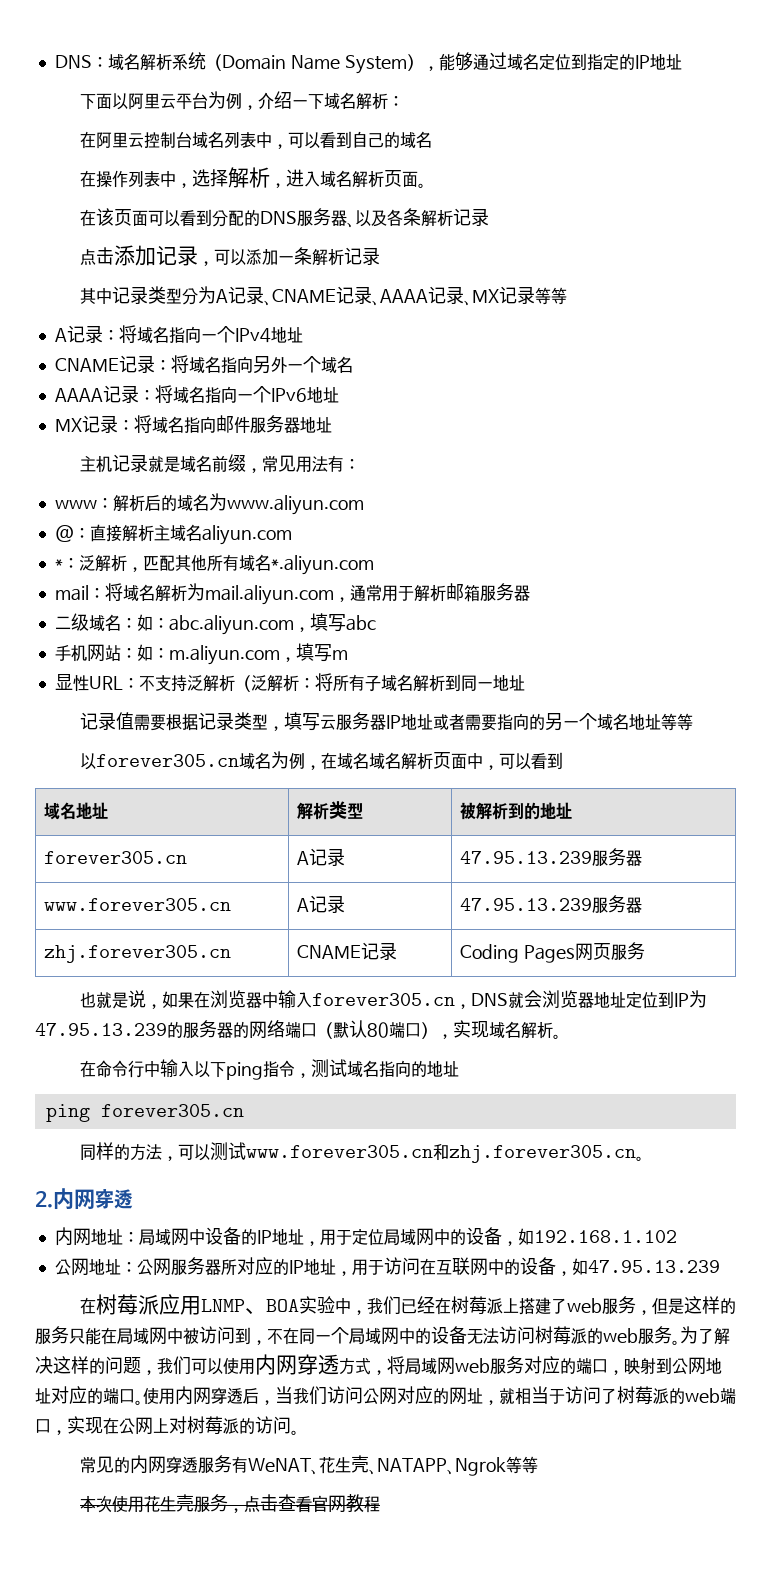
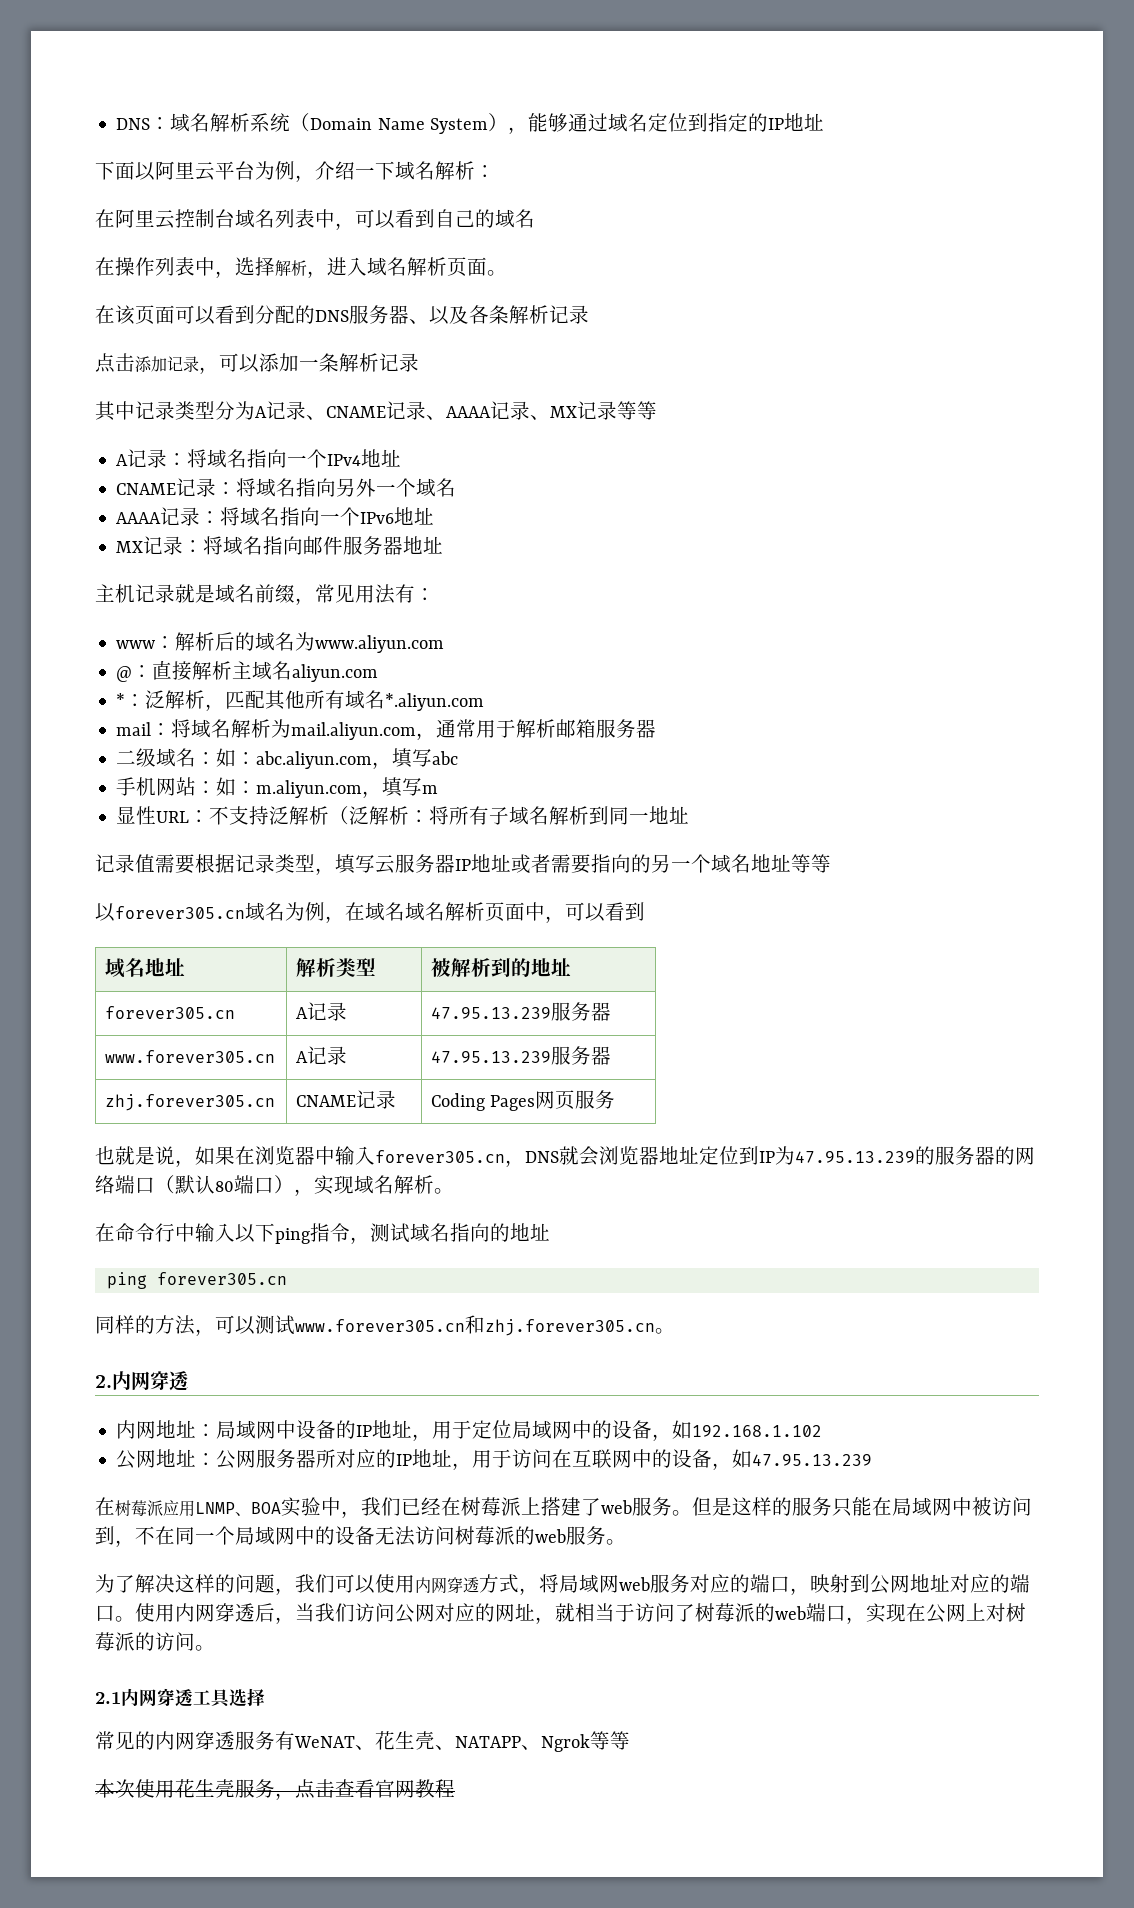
[635,1310,652,1315] ， -> [672,1510,692,1516] 。
(680, 1342) none -> (626, 1542) //
(299, 1432) none -> [95,1688,265,1708] // 2.1内网穿透工具选择

